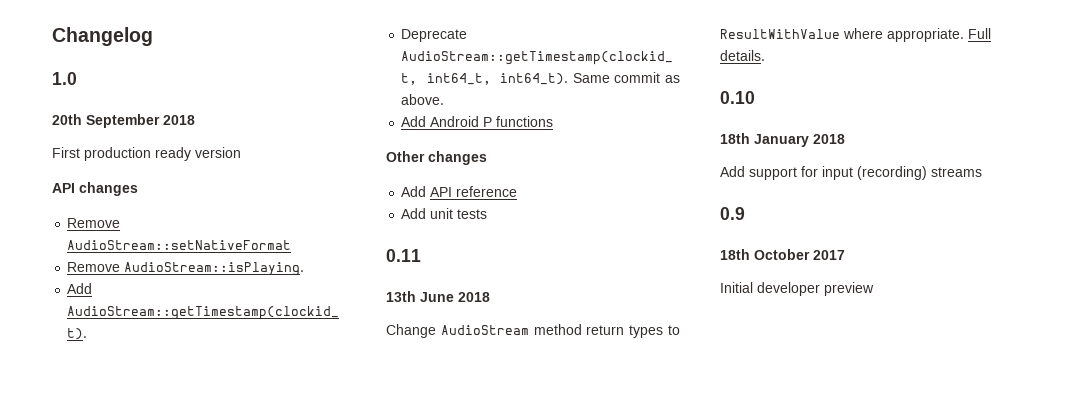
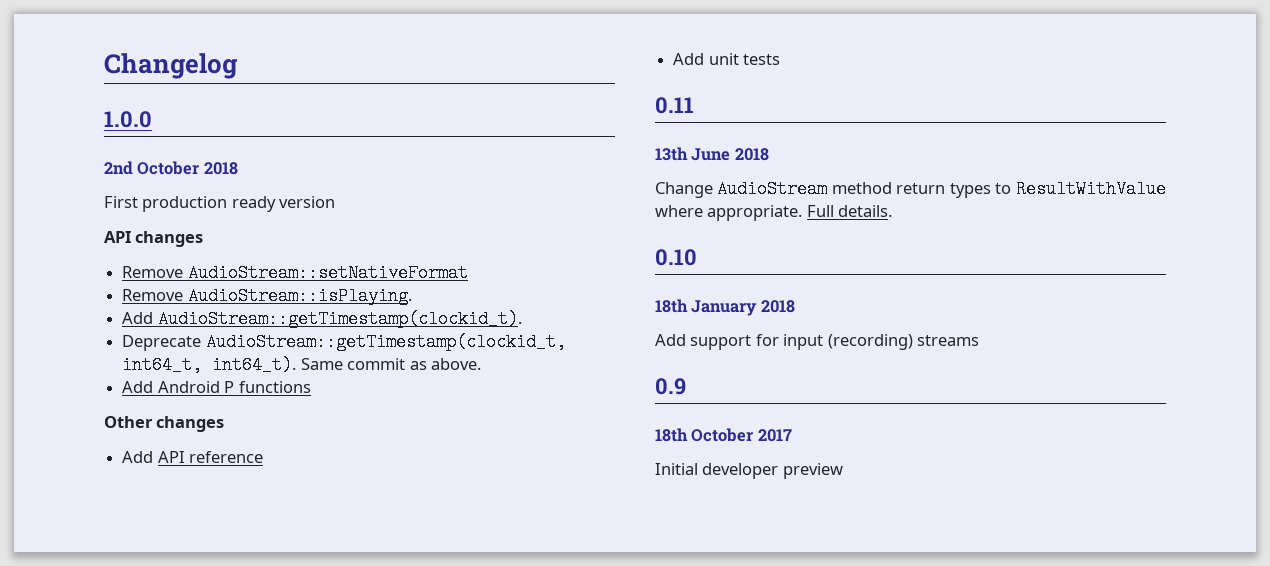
[52,72,77,85] [52,114,160,128] 1.0 // 20th September -> [104,111,152,128] [104,161,200,175] 1.0.0 // 2nd October

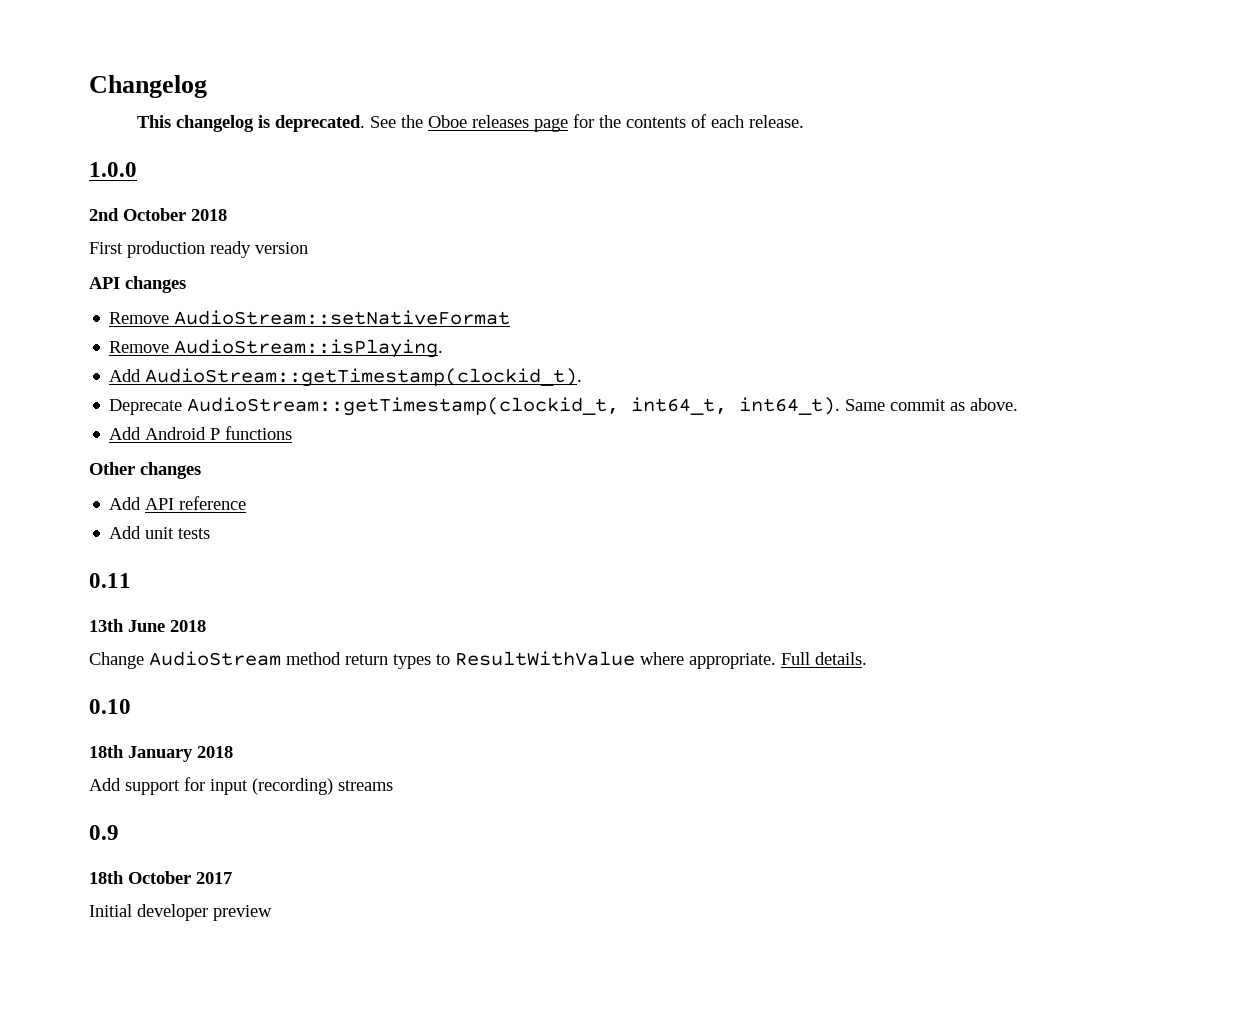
(238, 66) none -> [136,114,804,132] // This changelog is deprecated. See the Oboe releases page for the contents of each release.

